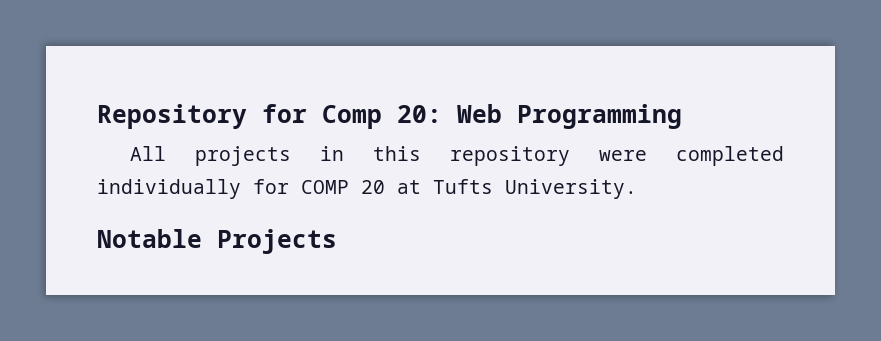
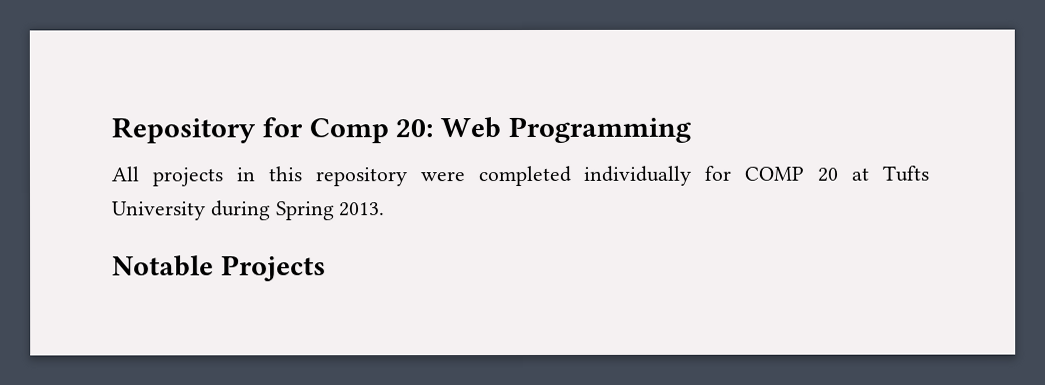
[505,179,637,199] University. -> [112,200,386,221] University during Spring 2013.

